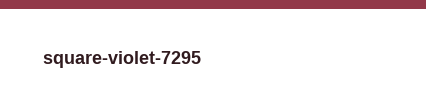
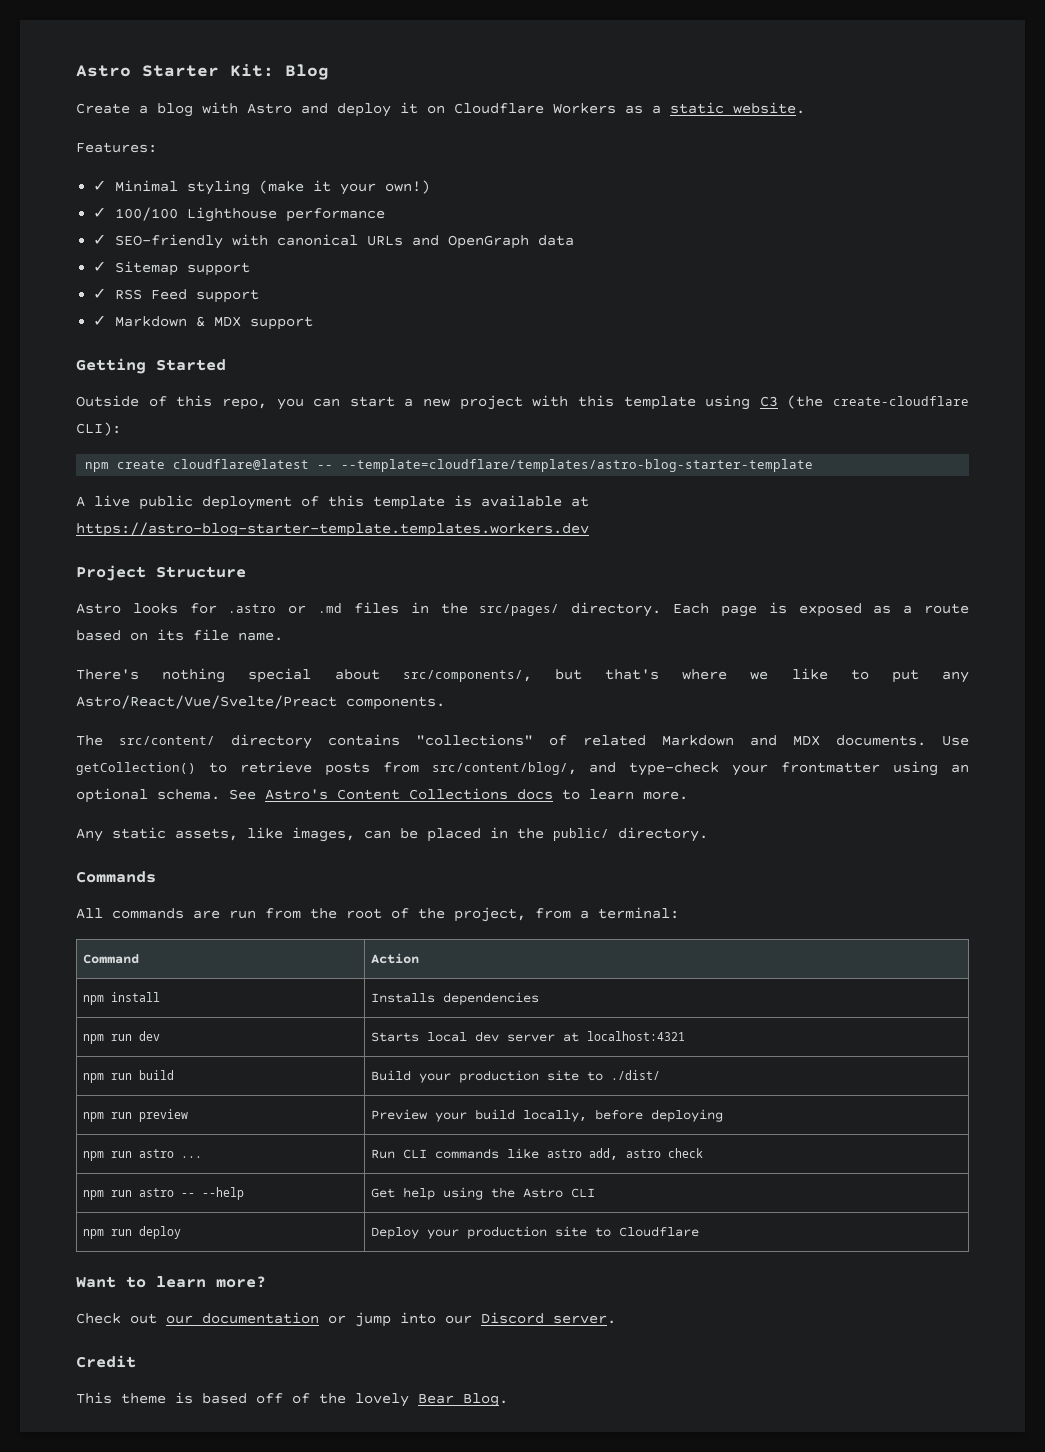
[43,51,201,68] square-violet-7295 -> [76,64,329,80] [76,102,805,117] [76,142,157,153] [93,180,431,195] [93,207,386,222] [93,234,575,249] [93,261,251,276] [93,288,260,303] [93,315,314,330] [76,358,226,374] [76,395,969,410] [76,422,121,436] [85,459,814,472] [76,495,589,510] [76,522,589,537] [76,565,246,581] [76,602,970,617] [76,629,283,641] [76,668,969,683] [76,695,445,710] [76,734,969,749] [76,761,969,776] [76,788,688,803] [76,827,708,842] [76,871,156,883] [76,907,679,922] [83,954,140,964] [371,953,420,964] [83,992,161,1005] [371,992,540,1005] [83,1031,161,1044] [371,1031,686,1042] [83,1070,175,1083] [371,1070,661,1083] [83,1109,189,1122] [371,1109,724,1122] [83,1149,203,1161] [371,1148,704,1161] [83,1187,245,1200] [371,1187,596,1200] [83,1226,182,1239] [371,1226,700,1239] [76,1276,266,1288] [76,1312,616,1327] [76,1355,136,1368] [76,1392,508,1407] Astro Starter Kit: Blog // Create a blog with Astro and deploy it on Cloudflare Workers as a static website. // Features: // ✓ Minimal styling (make it your own!) // ✓ 100/100 Lighthouse performance // ✓ SEO-friendly with canonical URLs and OpenGraph data // ✓ Sitemap support // ✓ RSS Feed support // ✓ Markdown & MDX support // Getting Started // Outside of this repo, you can start a new project with this template using C3 (the create-cloudflare CLI): // npm create cloudflare@latest -- --template=cloudflare/templates/astro-blog-starter-template // A live public deployment of this template is available at https://astro-blog-starter-template.templates.workers.dev // Project Structure // Astro looks for .astro or .md files in the src/pages/ directory. Each page is exposed as a route based on its file name. // There's nothing special about src/components/, but that's where we like to put any Astro/React/Vue/Svelte/Preact components. // The src/content/ directory contains "collections" of related Markdown and MDX documents. Use getCollection() to retrieve posts from src/content/blog/, and type-check your frontmatter using an optional schema. See Astro's Content Collections docs to learn more. // Any static assets, like images, can be placed in the public/ directory. // Commands // All commands are run from the root of the project, from a terminal: // Command | Action // npm install | Installs dependencies // npm run dev | Starts local dev server at localhost:4321 // npm run build | Build your production site to ./dist/ // npm run preview | Preview your build locally, before deploying // npm run astro ... | Run CLI commands like astro add, astro check // npm run astro -- --help | Get help using the Astro CLI // npm run deploy | Deploy your production site to Cloudflare // Want to learn more? // Check out our documentation or jump into our Discord server. // Credit // This theme is based off of the lovely Bear Blog.

